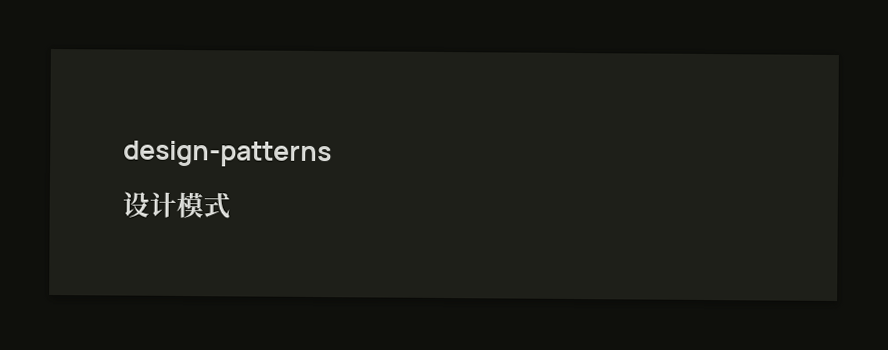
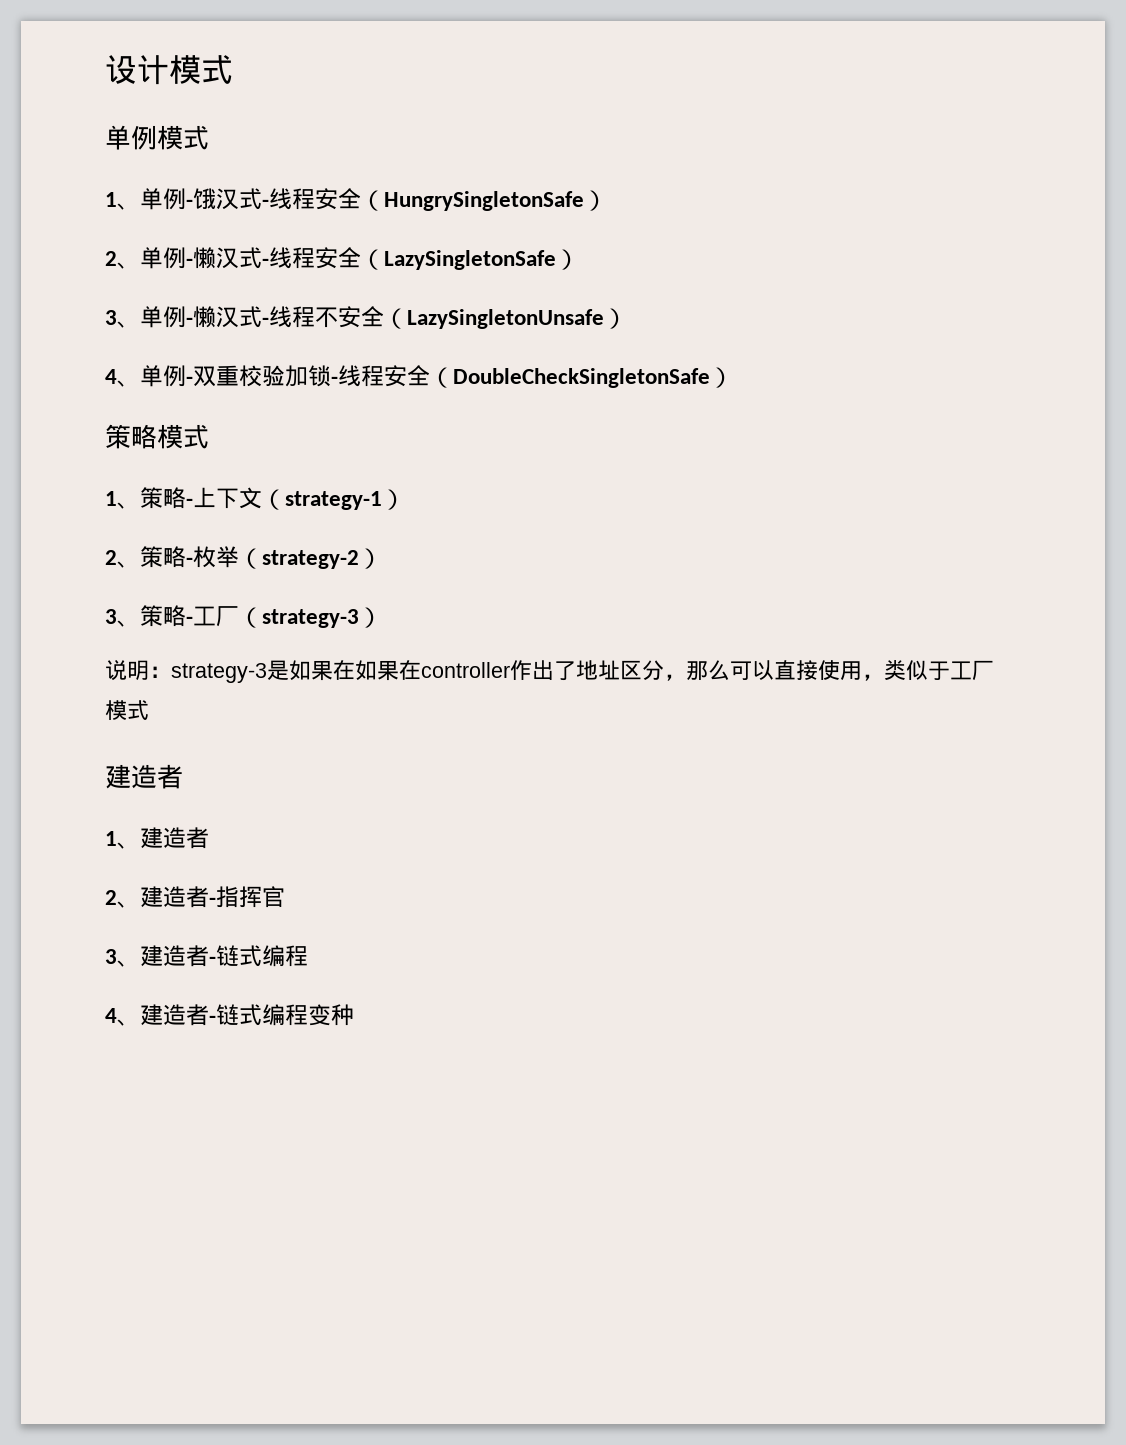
[123,140,332,168] design-patterns // -> (105, 69) none
(231, 206) none -> [105,125,209,150] [105,188,607,211] [105,247,579,270] [105,306,627,329] [105,365,733,388] [105,424,209,449] [105,487,405,510] [105,546,382,569] [105,605,382,628] [105,660,994,683] [105,700,149,720] [105,764,183,789] [105,827,209,849] [105,886,285,908] [105,945,308,967] [105,1004,354,1026] // 单例模式 // 1、单例-饿汉式-线程安全（HungrySingletonSafe） // 2、单例-懒汉式-线程安全（LazySingletonSafe） // 3、单例-懒汉式-线程不安全（LazySingletonUnsafe） // 4、单例-双重校验加锁-线程安全（DoubleCheckSingletonSafe） // 策略模式 // 1、策略-上下文（strategy-1） // 2、策略-枚举（strategy-2） // 3、策略-工厂（strategy-3） // 说明：strategy-3是如果在如果在controller作出了地址区分，那么可以直接使用，类似于工厂模式 // 建造者 // 1、建造者 // 2、建造者-指挥官 // 3、建造者-链式编程 // 4、建造者-链式编程变种

